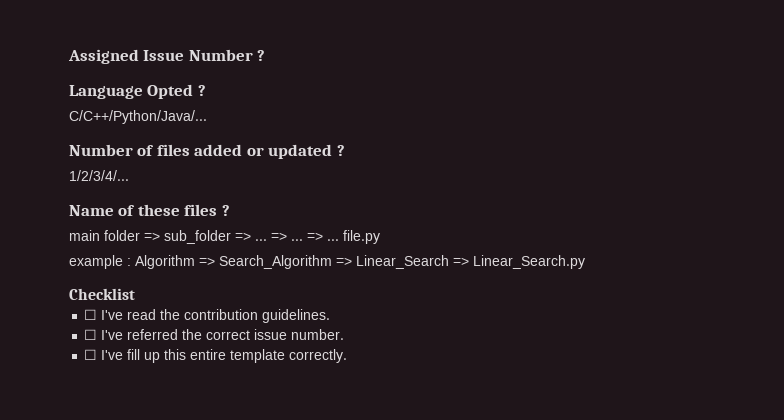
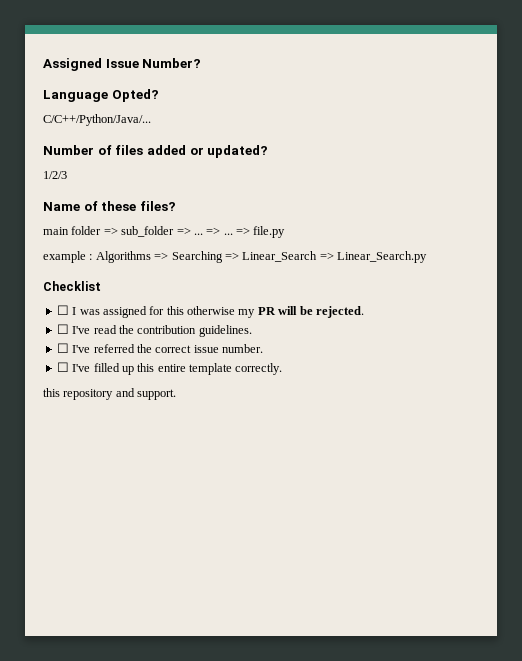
[188,49,266,61] Number ? -> [142,58,202,68] Number?
[147,84,206,99] Opted ? -> [111,89,159,102] Opted?
[268,144,345,159] [69,170,129,181] updated ? // 1/2/3/4/... -> [207,145,269,158] [43,171,67,179] updated? // 1/2/3
[184,204,230,216] files ? -> [139,201,176,211] files?
[327,239,339,241] ... -> (250, 231) none
[135,255,332,269] Algorithm => Search_Algorithm -> [95,251,223,263] Algorithms => Searching
(135, 294) none -> [56,305,364,318] // ☐ I was assigned for this otherwise my PR will be rejected.
[127,349,141,360] fill -> [93,363,120,372] filled
(348, 356) none -> [43,388,177,400] // this repository and support.

